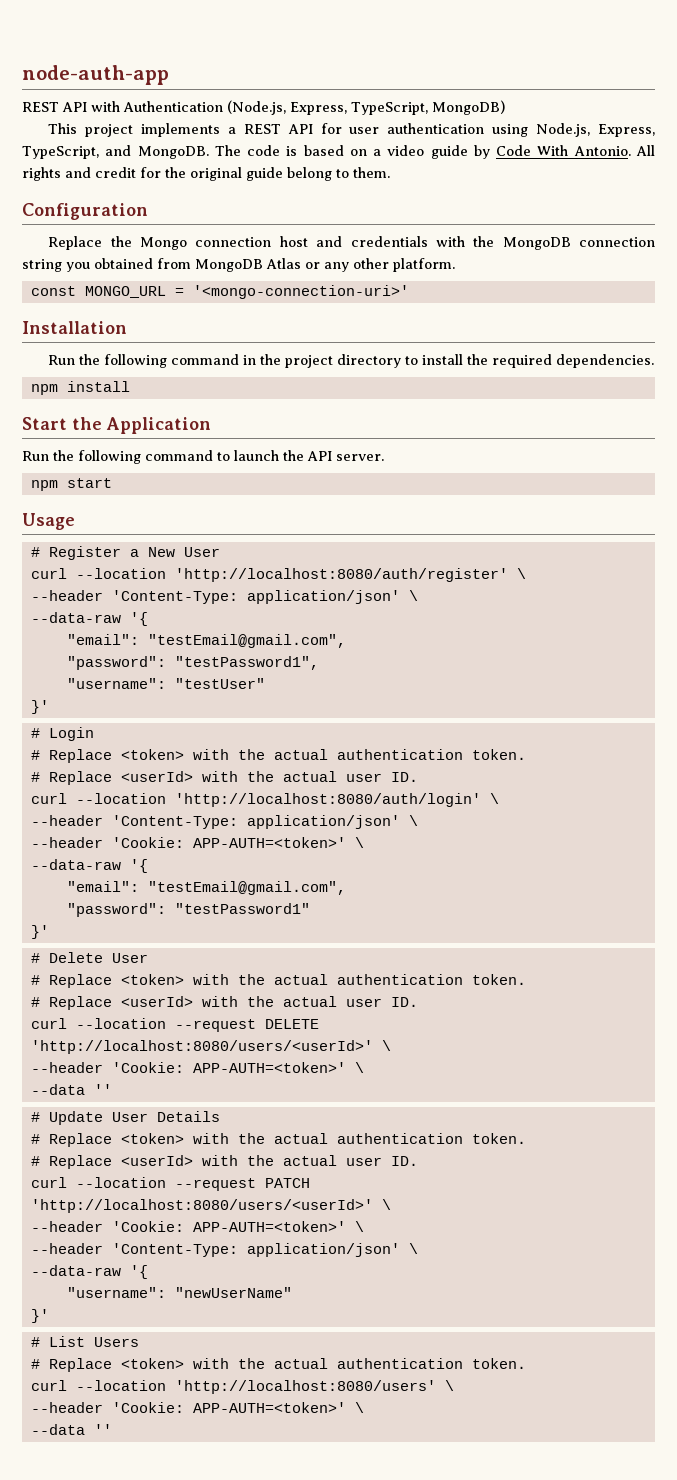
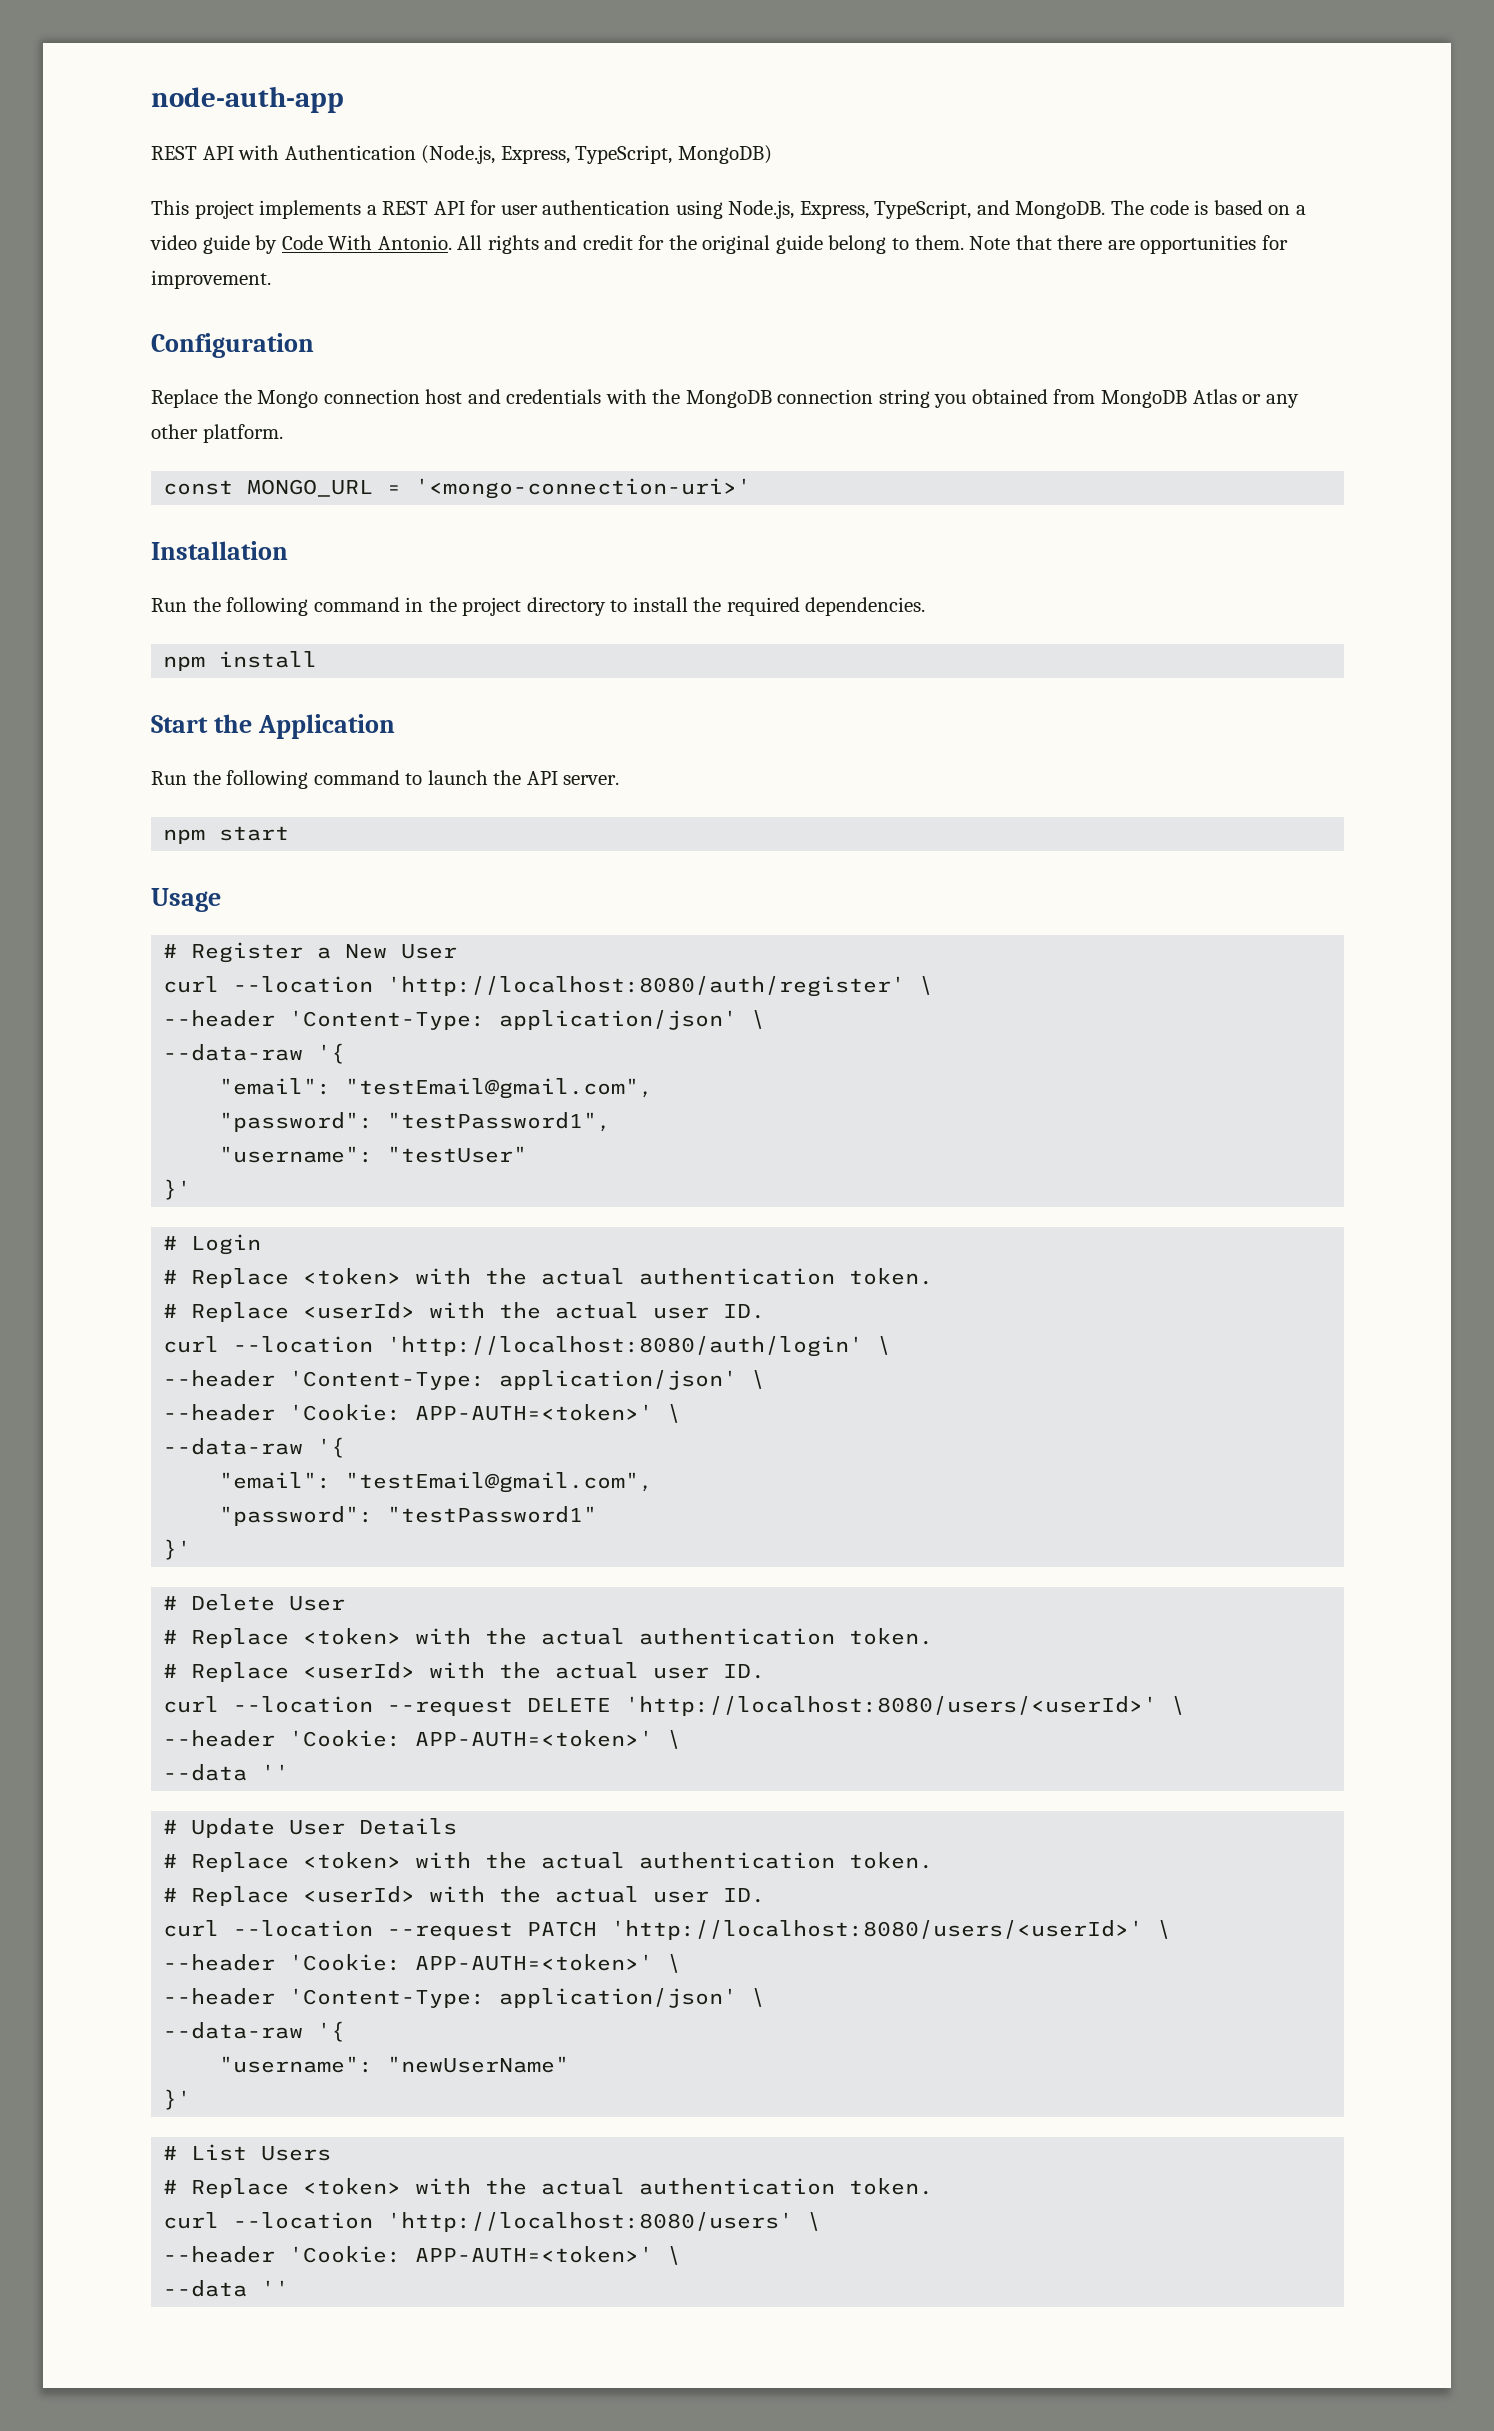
(390, 172) none -> [969,235,1288,254] [151,270,271,289] Note that there are opportunities for improvement.

